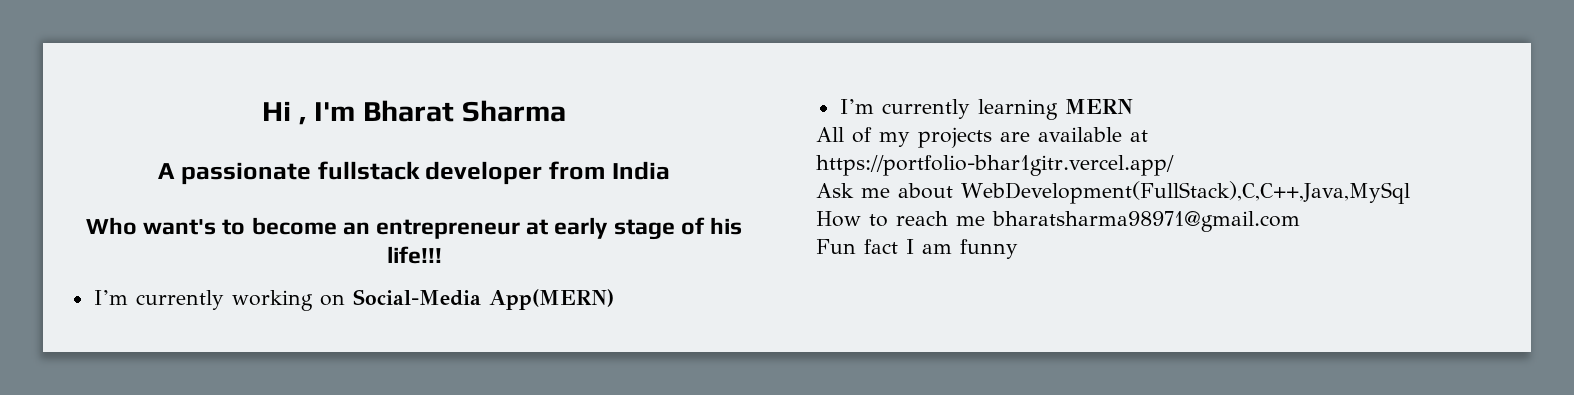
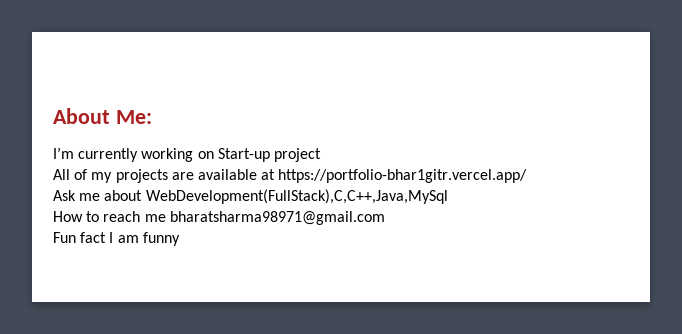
[262,100,566,125] [158,161,670,185] [85,217,743,240] [386,246,442,264] [93,289,614,311] [839,99,1133,120] Hi , I'm Bharat Sharma // A passionate fullstack developer from India // Who want's to become an entrepreneur at early stage of his life!!! // I’m currently working on Social-Media App(MERN) // I’m currently learning MERN -> [53,108,152,124] [53,147,321,162] About Me: // I’m currently working on Start-up project

